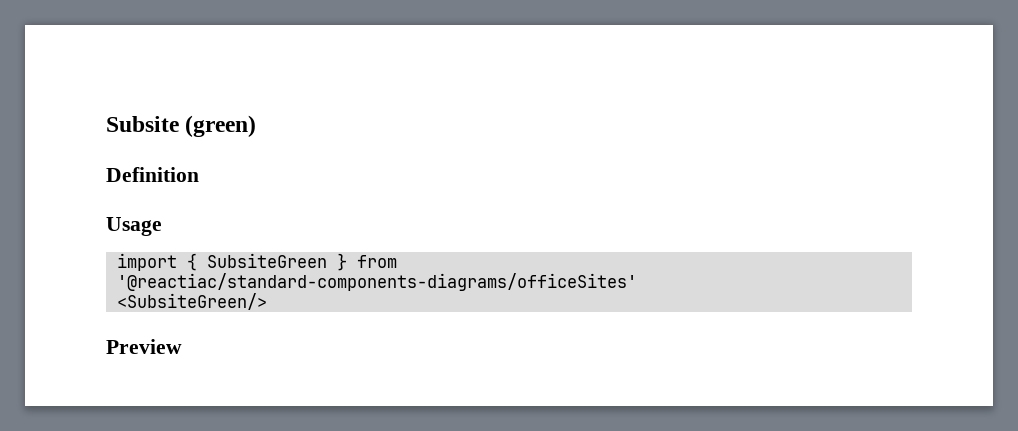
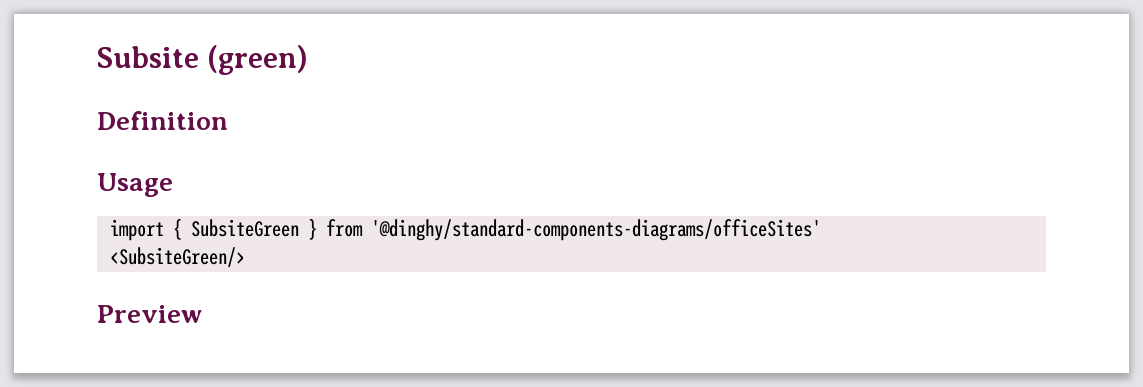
[117,273,638,291] '@reactiac/standard-components-diagrams/officeSites' -> [370,219,821,241] '@dinghy/standard-components-diagrams/officeSites'

